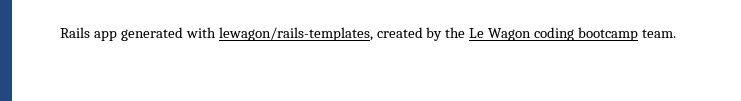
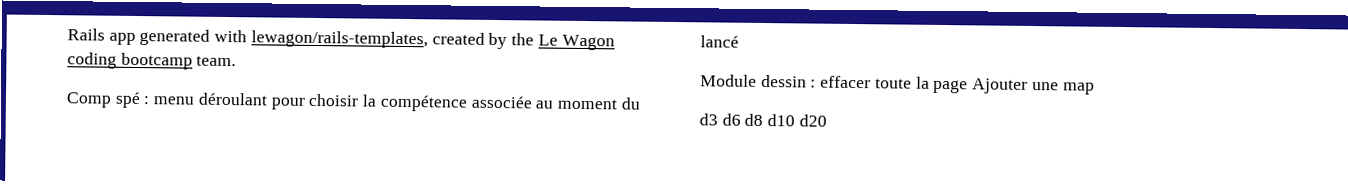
(676, 33) none -> [66,91,641,112] [700,35,739,48] [700,74,1095,95] [699,113,827,127] // Comp spé : menu déroulant pour choisir la compétence associée au moment du lancé // Module dessin : effacer toute la page Ajouter une map // d3 d6 d8 d10 d20

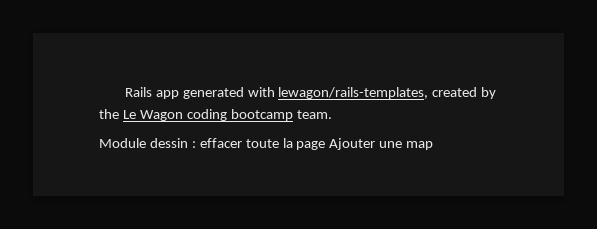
[66,91,641,112] [700,35,739,48] // Comp spé : menu déroulant pour choisir la compétence associée au moment du lancé -> (332, 114) none
[699,113,827,127] // d3 d6 d8 d10 d20 -> (434, 145) none

